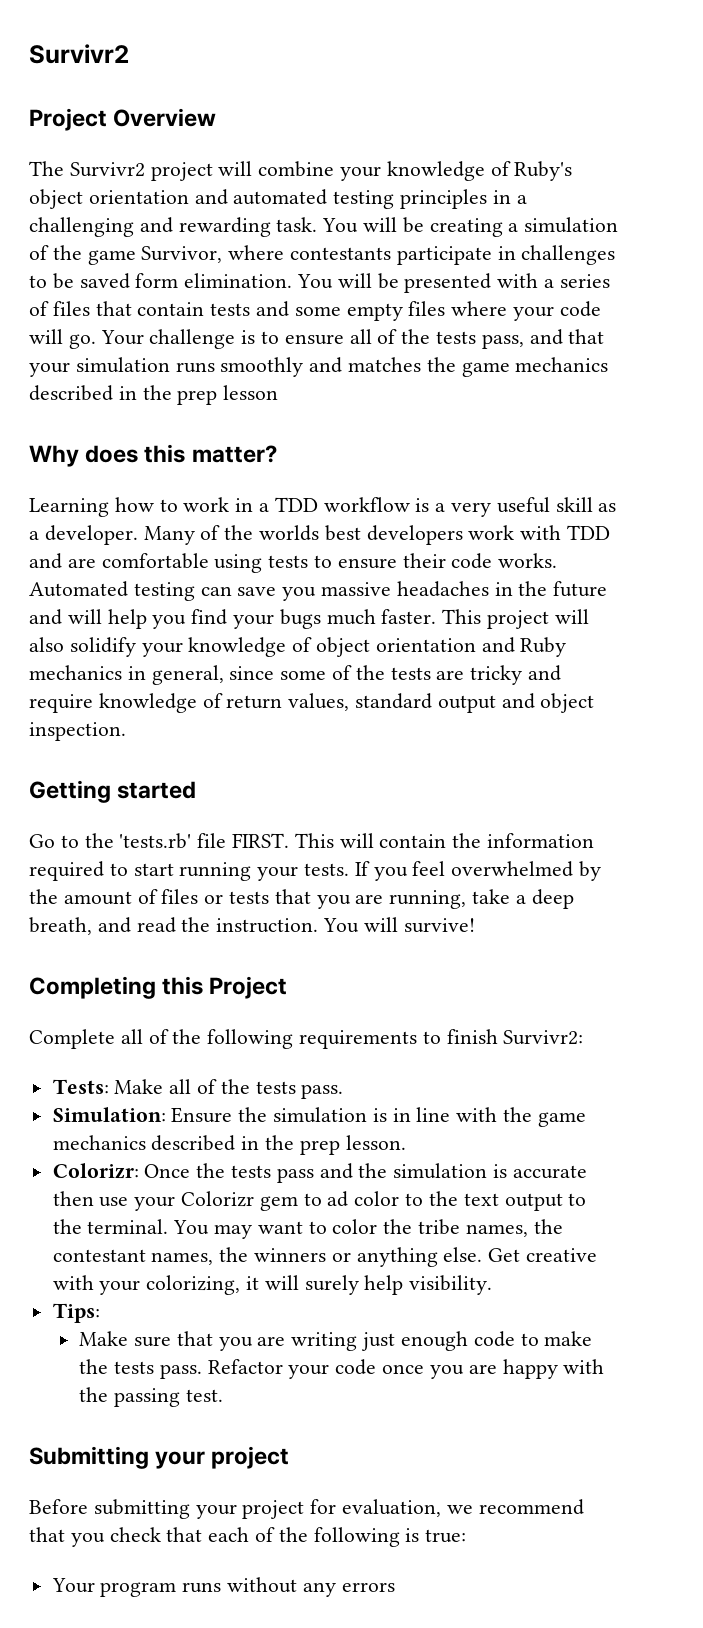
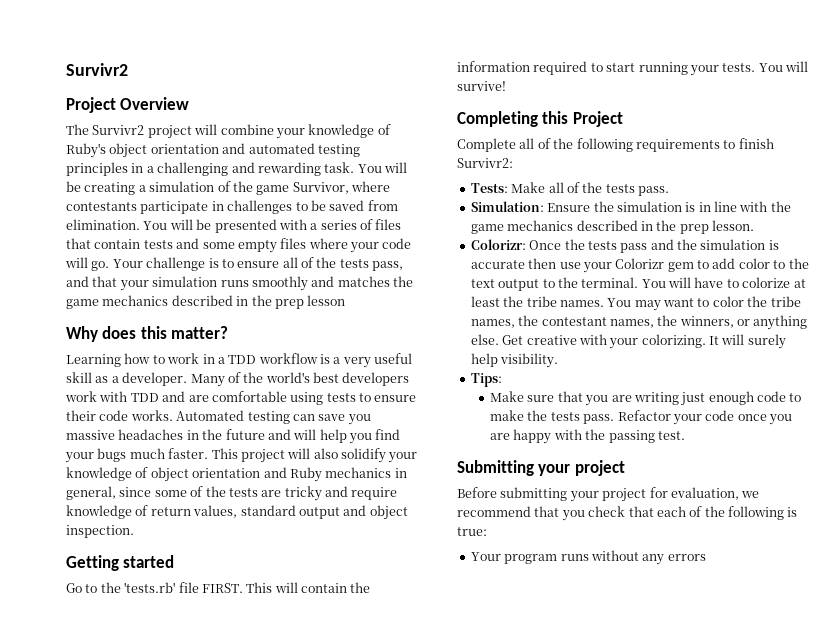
[135,273,179,288] form -> [367,200,398,211] from
[259,525,320,541] worlds -> [265,372,310,383] world's
[354,861,602,881] [29,889,574,909] [29,917,319,935] If you feel overwhelmed by the amount of files or tests that you are running, take a deep breath, and read the instruction. -> (756, 67) none
[327,1191,349,1207] ad -> [712,258,736,269] add
(210, 1227) none -> [668,277,806,288] [470,296,632,307] will have to colorize at least the tribe names. You
[254,1248,327,1262] winners -> [679,316,734,328] winners,
[146,1275,260,1295] colorizing, it -> [641,334,719,348] colorizing. It

